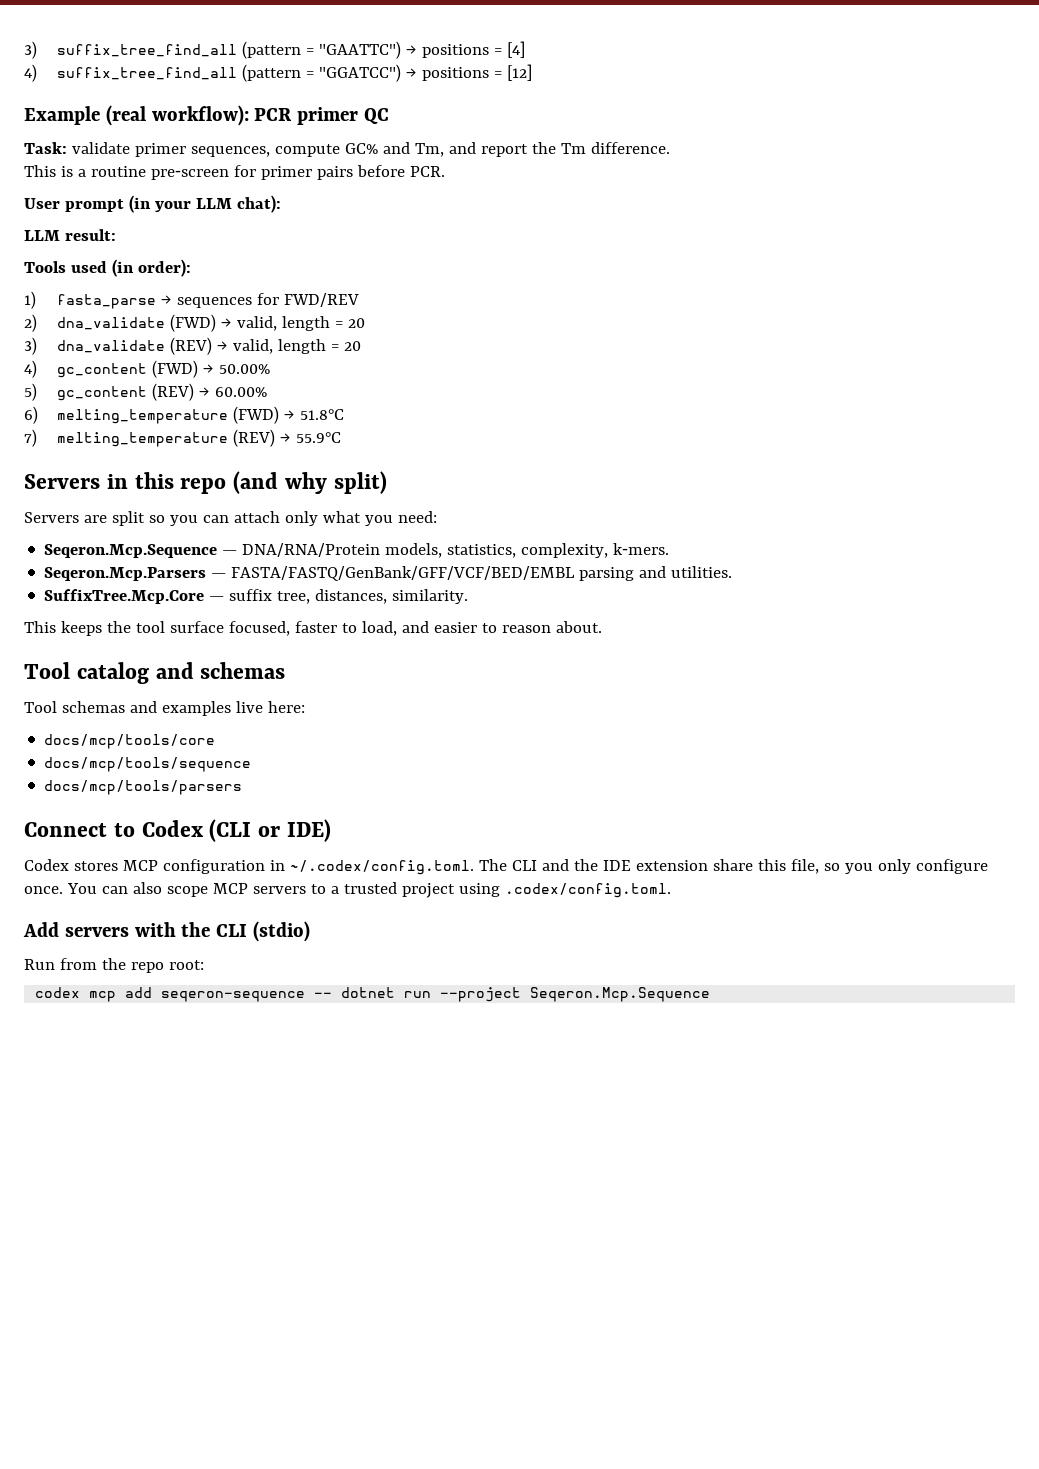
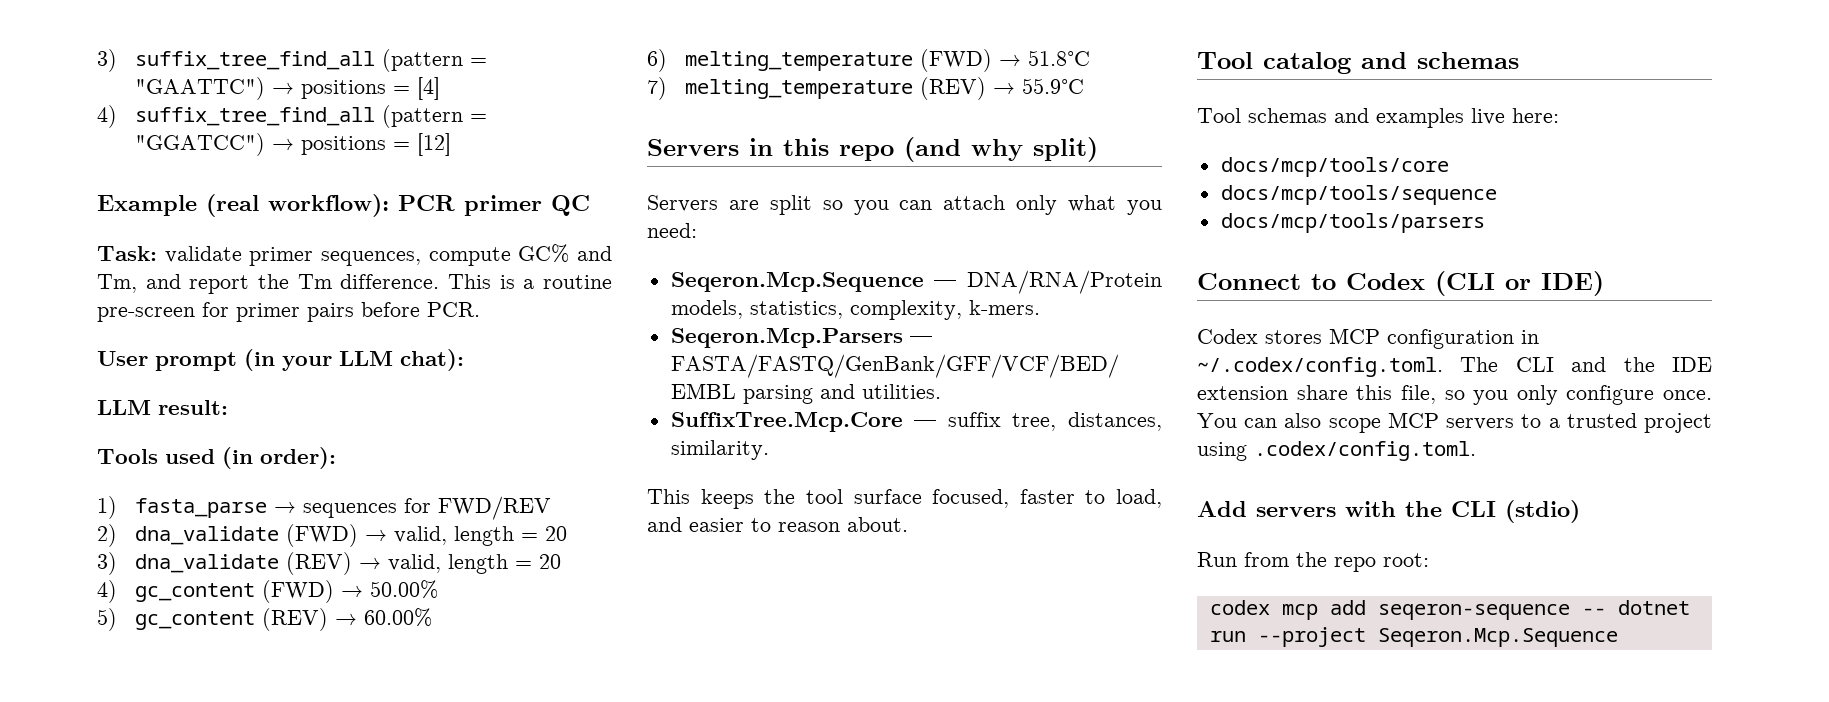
(670, 148) // -> (440, 281) none

